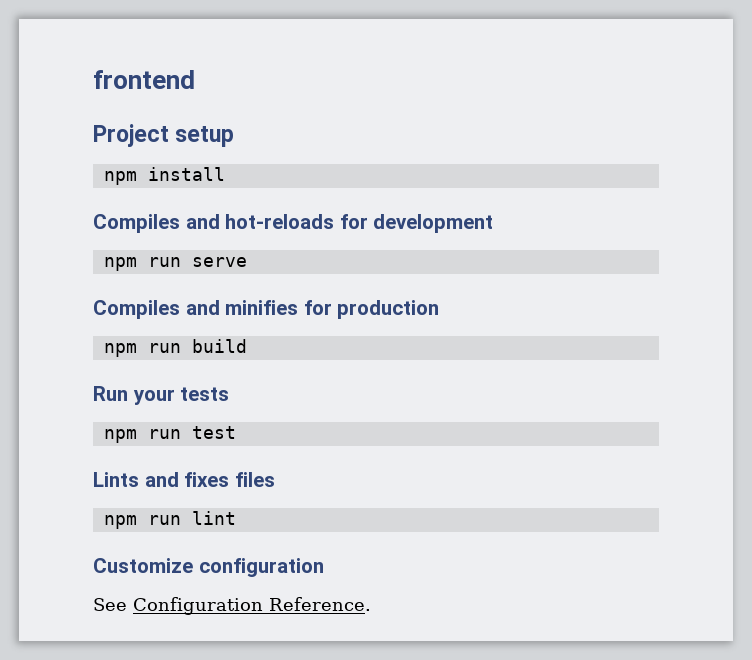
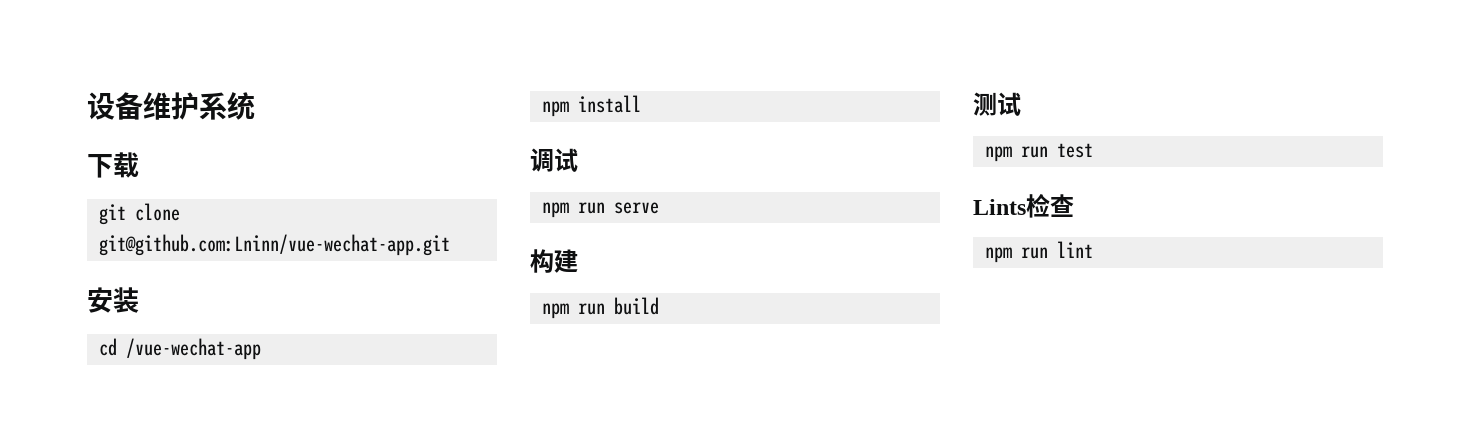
[93,70,195,89] [93,124,235,147] [103,167,225,185] [93,214,494,233] [103,257,247,271] [93,300,440,319] frontend // Project setup // npm install // Compiles and hot-reloads for development // npm run serve // Compiles and minifies for production -> [87,92,255,120] [87,152,139,178] [99,203,180,225] [99,234,450,256] [87,287,139,313] [99,338,261,360] [542,95,641,117] [530,148,578,172] [542,202,659,218] [530,249,578,273] 设备维护系统 // 下载 // git clone git@github.com:Lninn/vue-wechat-app.git // 安装 // cd /vue-wechat-app // npm install // 调试 // npm run serve // 构建
[93,386,230,405] Run your tests -> [973,92,1021,116] 测试
[144,472,275,487] and fixes files -> [1026,193,1074,218] 检查
[93,558,324,577] [93,597,371,615] // Customize configuration // See Configuration Reference. -> (1093, 249) none

